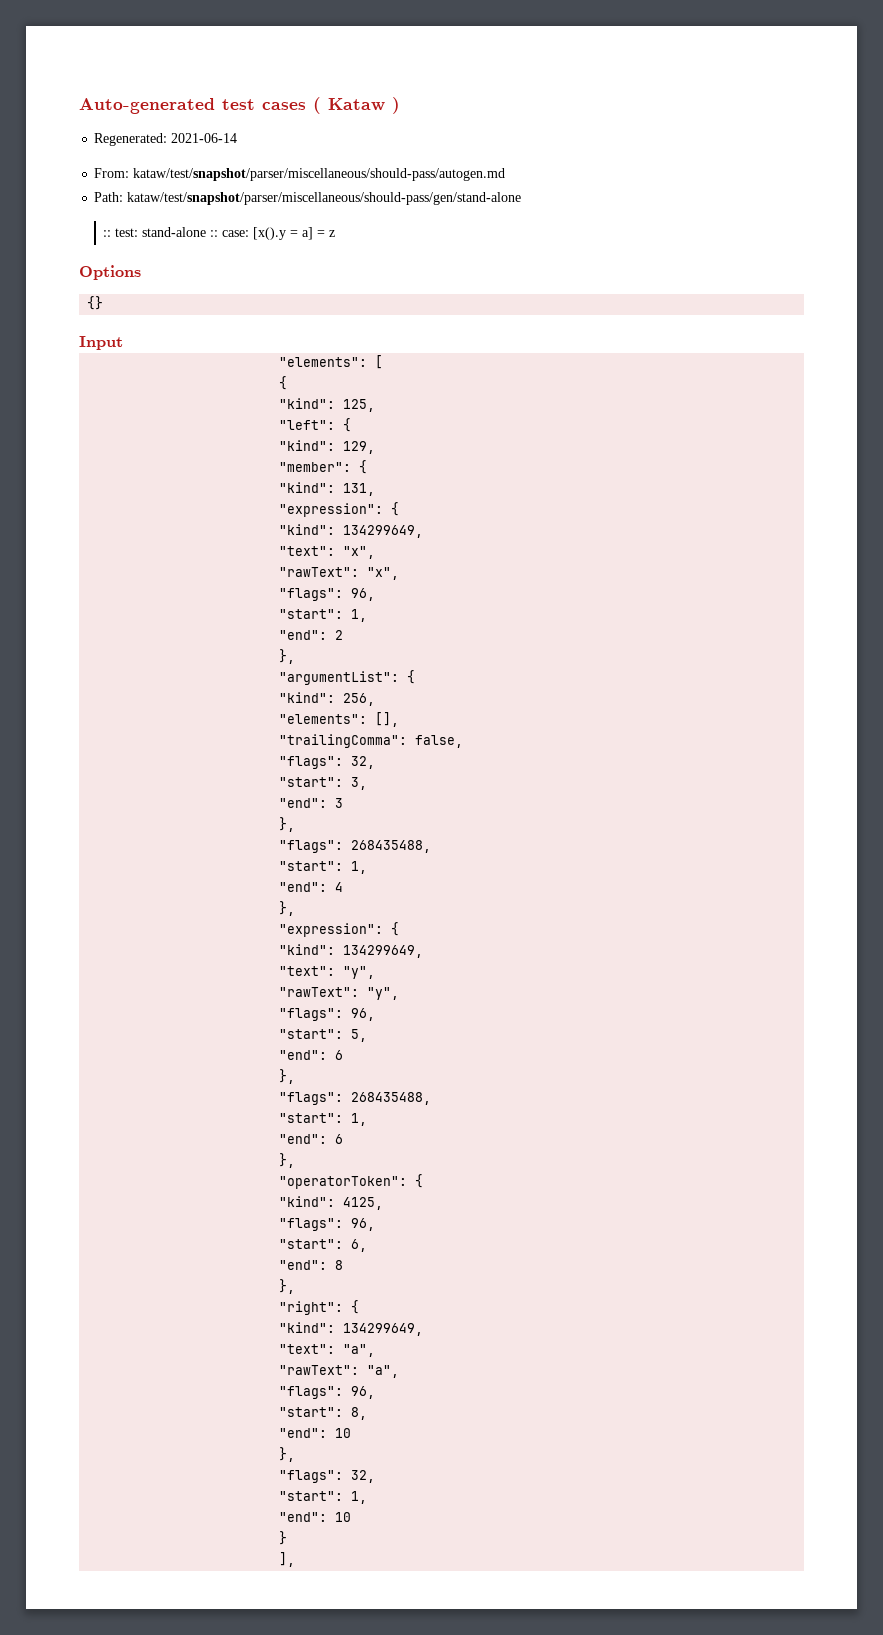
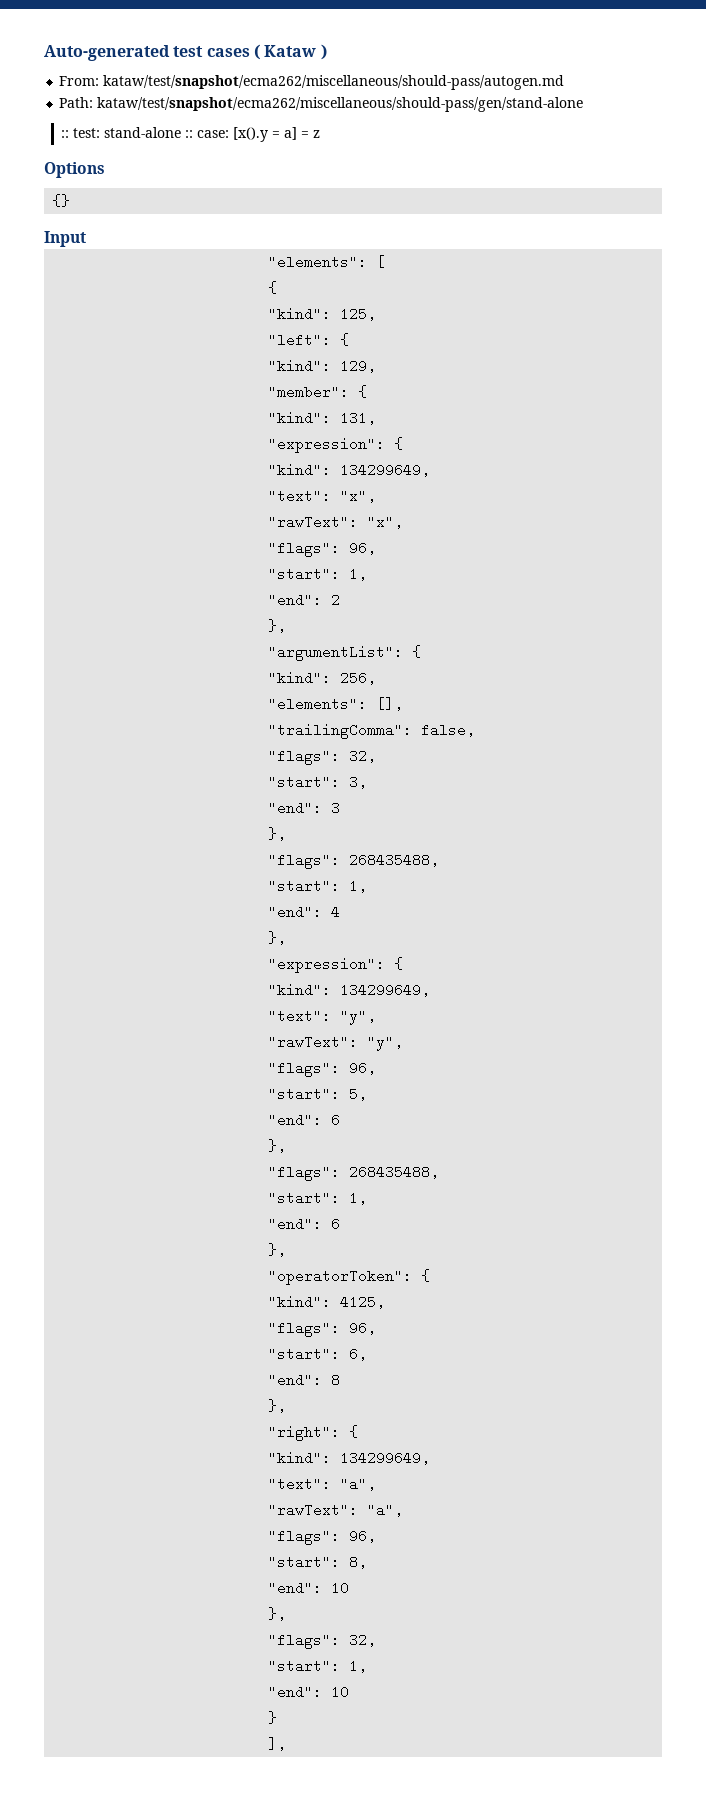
[94,133,238,146] // Regenerated: 2021-06-14 -> (327, 52) none
[133,168,506,181] kataw/test/snapshot/parser/miscellaneous/should-pass/autogen.md -> [103,75,565,90] kataw/test/snapshot/ecma262/miscellaneous/should-pass/autogen.md
[127,192,522,205] kataw/test/snapshot/parser/miscellaneous/should-pass/gen/stand-alone -> [97,97,584,112] kataw/test/snapshot/ecma262/miscellaneous/should-pass/gen/stand-alone

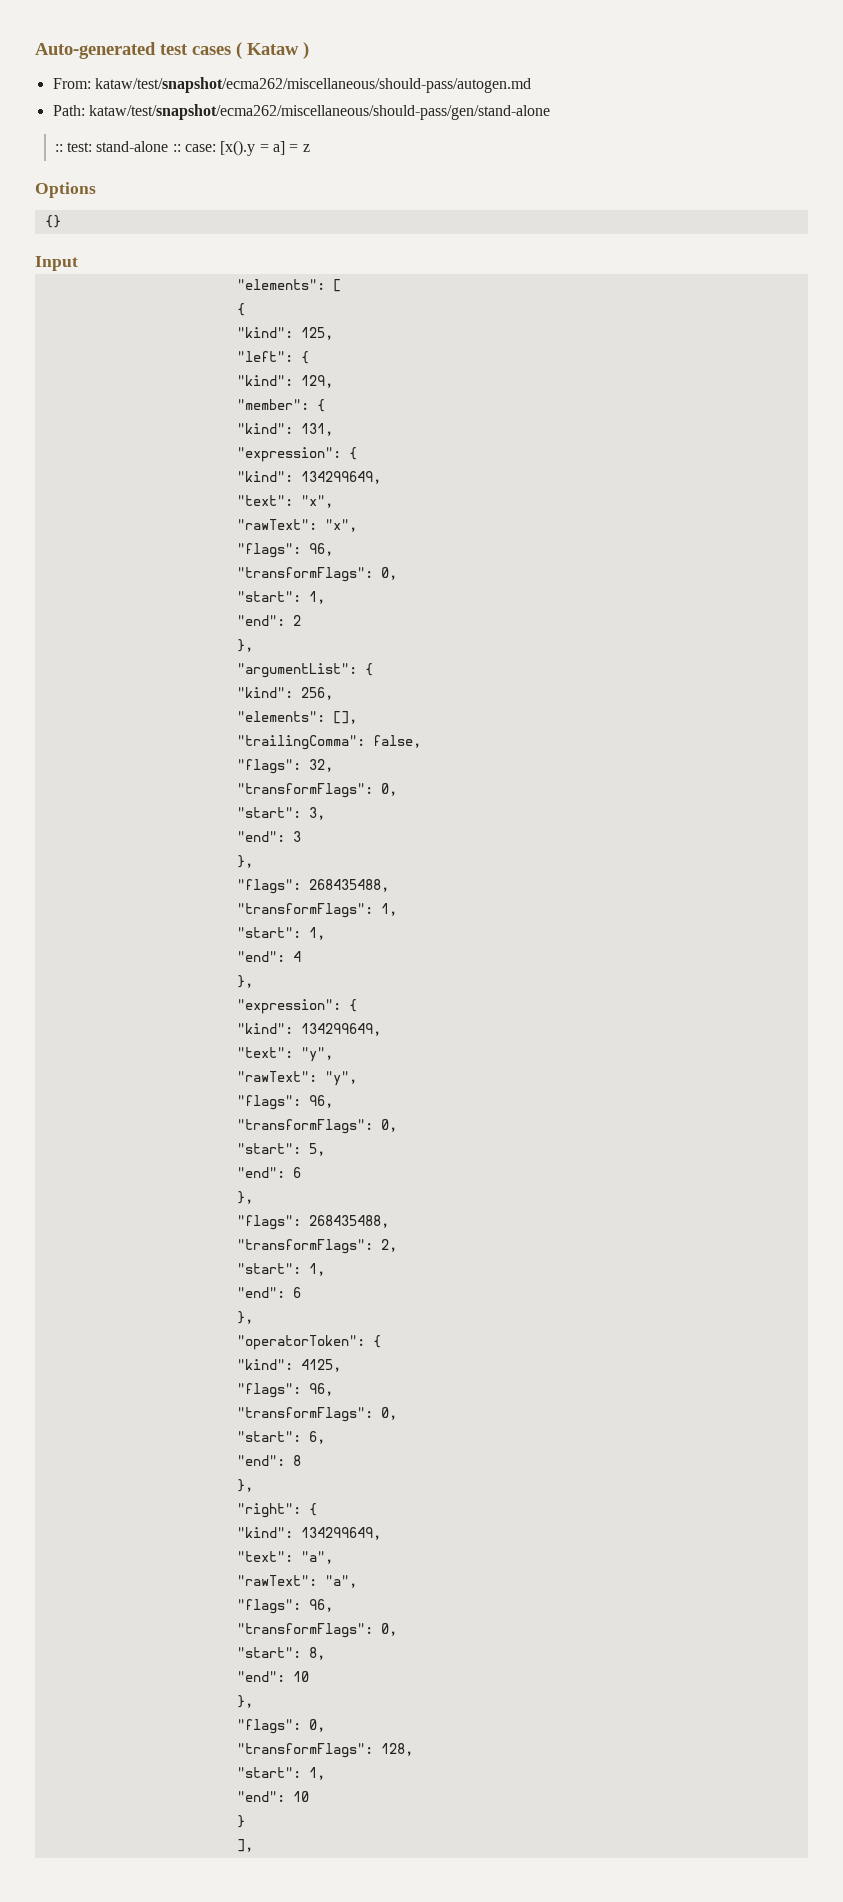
(377, 548) none -> [236,567,397,582] // "transformFlags": 0,
(377, 756) none -> [236,783,397,798] // "transformFlags": 0,
(440, 860) none -> [236,903,397,918] // "transformFlags": 1,
(377, 1068) none -> [236,1119,397,1134] // "transformFlags": 0,
(440, 1172) none -> [236,1239,397,1254] // "transformFlags": 2,
(377, 1328) none -> [236,1407,397,1422] // "transformFlags": 0,
(377, 1536) none -> [236,1623,397,1638] // "transformFlags": 0,
[349,1633,377,1647] 32, -> [308,1719,325,1732] [236,1743,413,1758] 0, // "transformFlags": 128,

